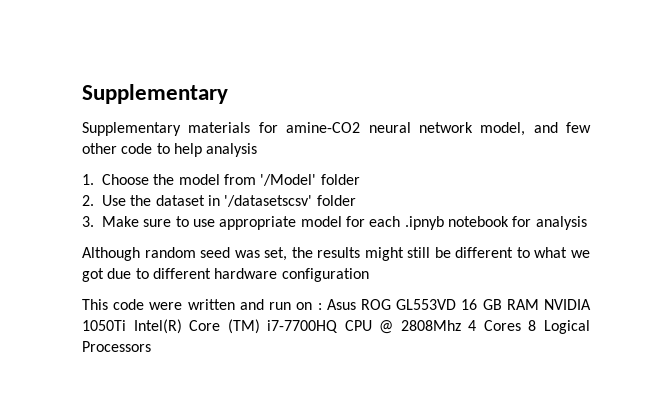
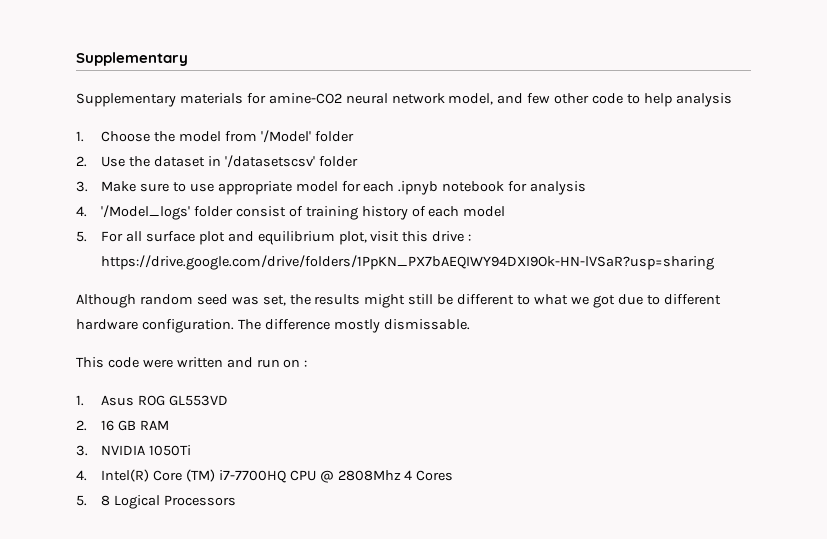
(587, 223) none -> [76,205,506,220] [76,231,472,245] [101,255,715,270] // 4. '/Model_logs' folder consist of training history of each model // 5. For all surface plot and equilibrium plot, visit this drive : https://drive.google.com/drive/folders/1PpKN_PX7bAEQIWY94DXI9Ok-HN-lVSaR?usp=sharing
[281,268,369,282] configuration -> [141,319,470,333] configuration. The difference mostly dismissable.
(322, 306) none -> [76,395,84,406] // 1.
(457, 304) none -> [76,420,87,431] // 2.
(539, 304) none -> [76,445,88,456] // 3.
(126, 325) none -> [76,470,87,481] // 4.
(521, 325) none -> [76,495,87,506] // 5.

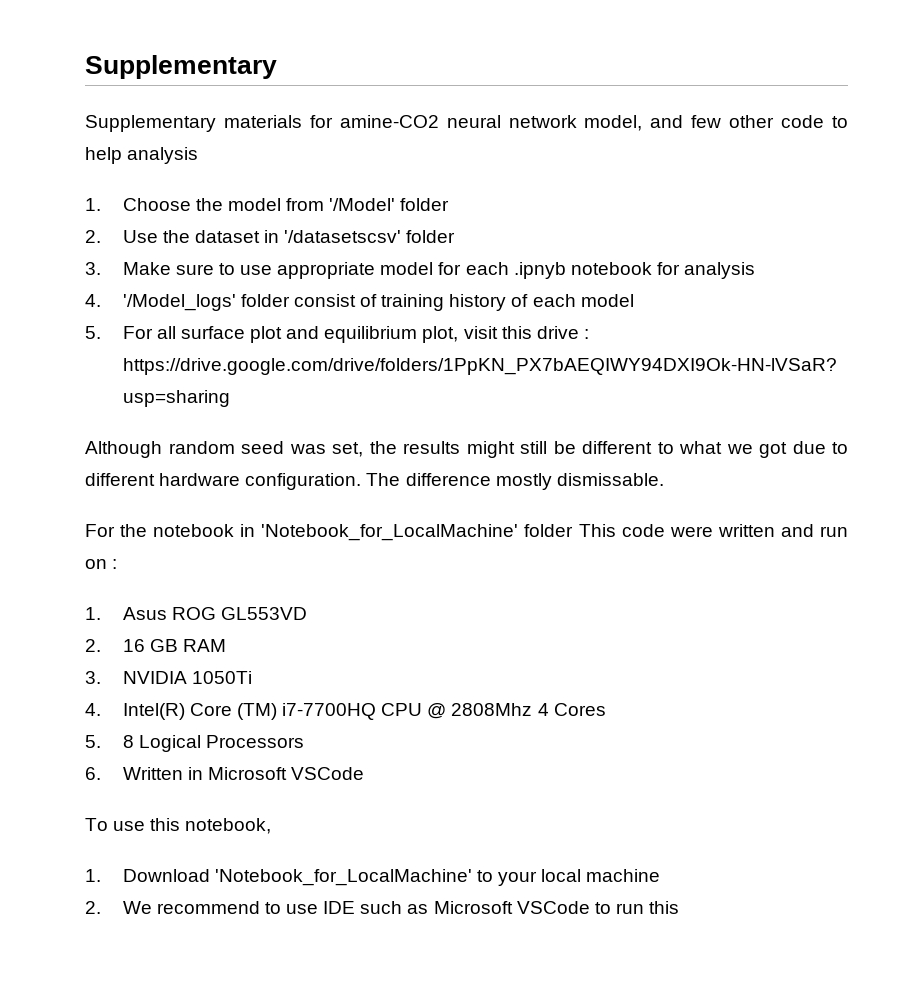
(470, 324) none -> [85,524,574,541] For the notebook in 'Notebook_for_LocalMachine' folder
(236, 500) none -> [85,767,365,780] [85,818,272,834] [85,869,661,886] [85,901,680,914] // 6. Written in Microsoft VSCode // To use this notebook, // 1. Download 'Notebook_for_LocalMachine' to your local machine // 2. We recommend to use IDE such as Microsoft VSCode to run this

